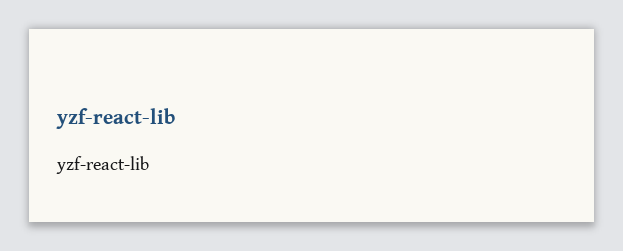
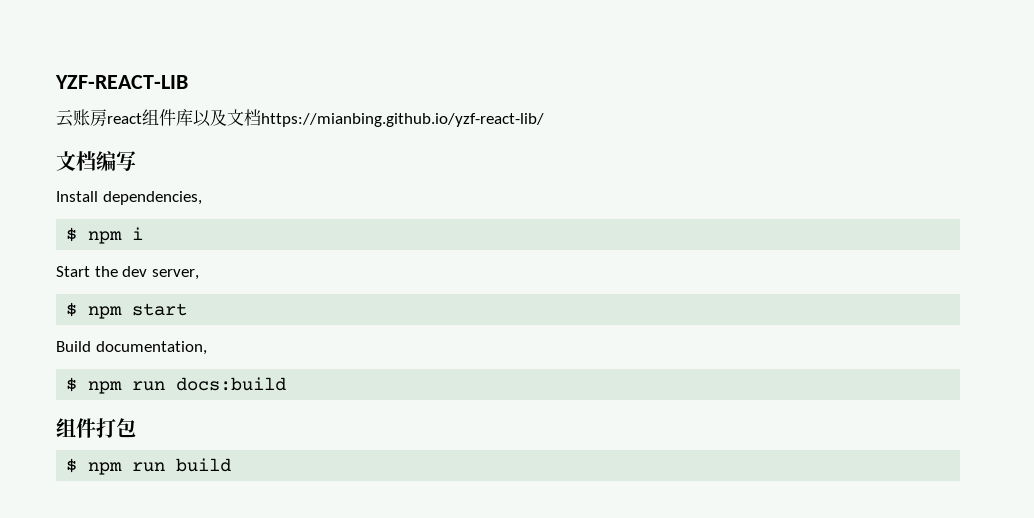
[56,108,175,129] [56,156,149,174] yzf-react-lib // yzf-react-lib -> [55,75,188,89] [56,109,544,127] [56,151,136,171] [56,191,202,205] [66,227,144,244] [56,266,199,280] [66,302,188,319] [56,341,207,355] [66,377,287,394] [56,418,136,438] [66,458,232,475] YZF-REACT-LIB // 云账房react组件库以及文档https://mianbing.github.io/yzf-react-lib/ // 文档编写 // Install dependencies, // $ npm i // Start the dev server, // $ npm start // Build documentation, // $ npm run docs:build // 组件打包 // $ npm run build

